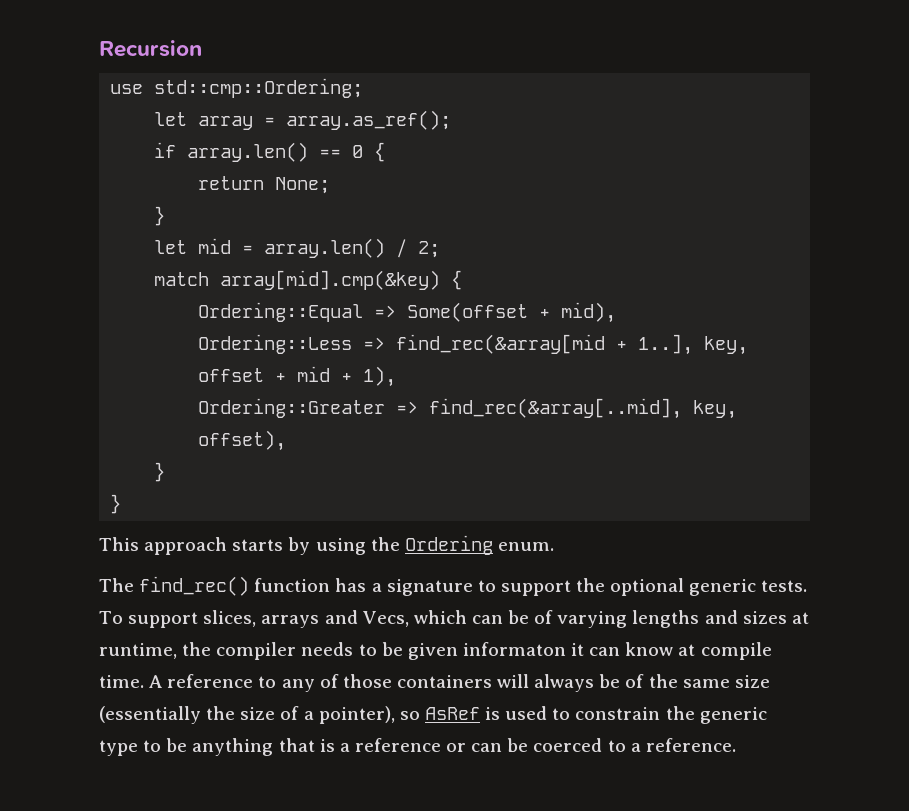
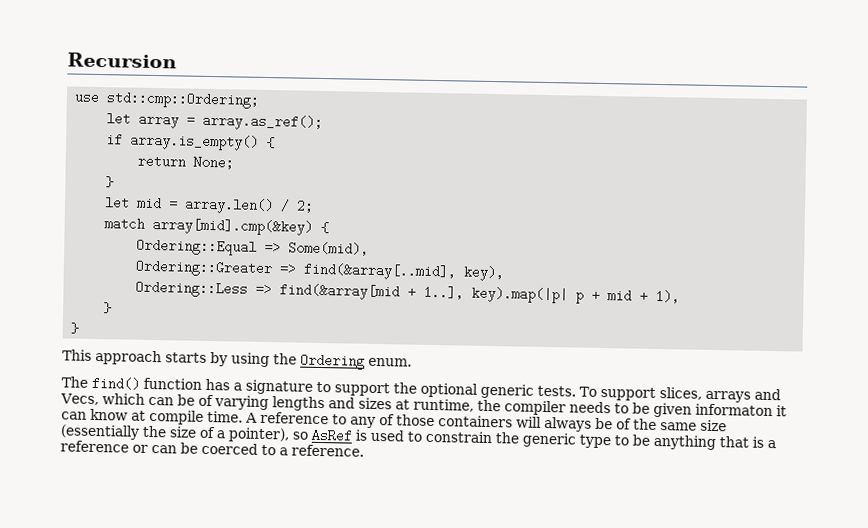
[187,142,364,162] array.len() == 0 -> [130,133,260,151] array.is_empty()
[407,302,617,323] Some(offset + mid), -> [288,241,370,256] [135,259,505,282] Some(mid), // Ordering::Greater => find(&array[..mid], key),
[396,334,606,354] find_rec(&array[mid -> [279,283,401,301] find(&array[mid
[704,336,749,355] [198,368,265,382] key, offset -> [471,286,585,304] key).map(|p| p
[198,398,738,419] [198,430,287,451] // Ordering::Greater => find_rec(&array[..mid], key, offset), -> (681, 296) none
[139,576,250,596] find_rec() -> [91,376,140,391] find()

